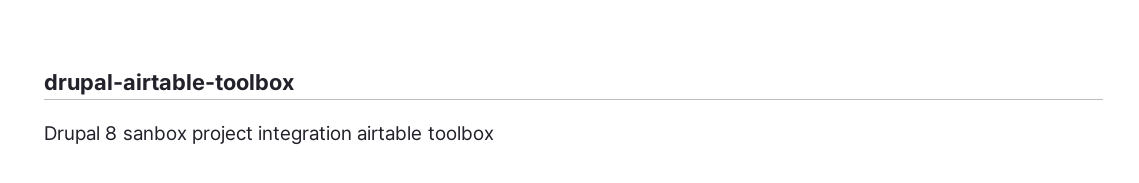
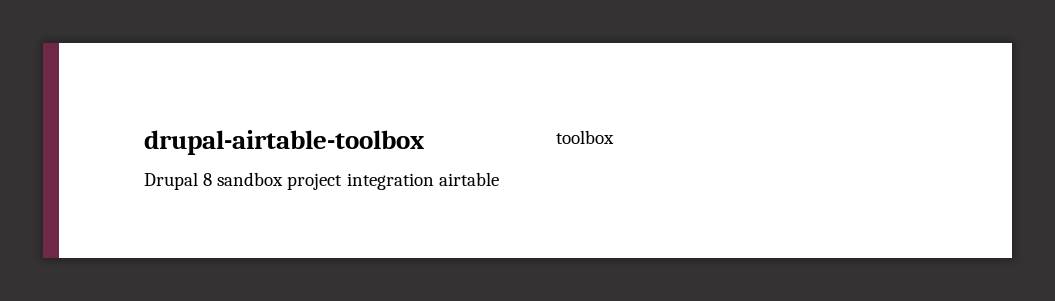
[122,126,187,141] sanbox -> [217,172,284,186] sandbox

